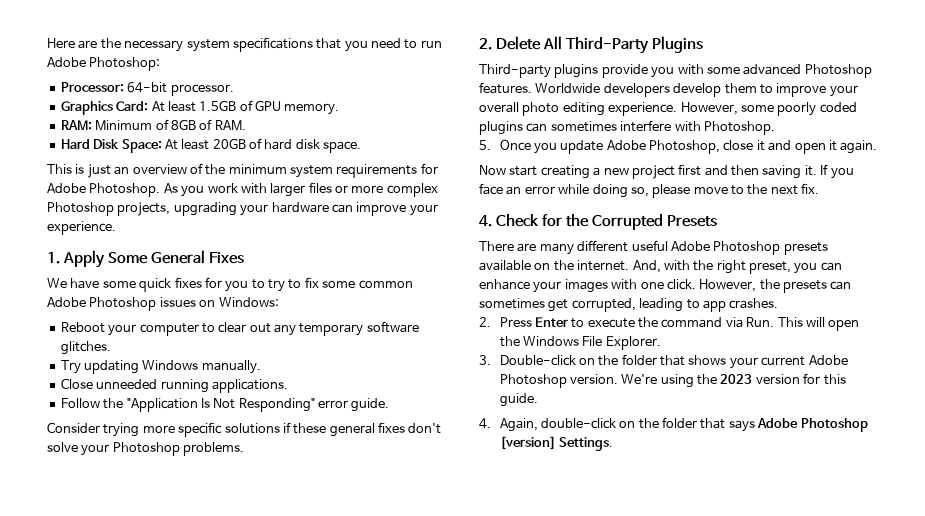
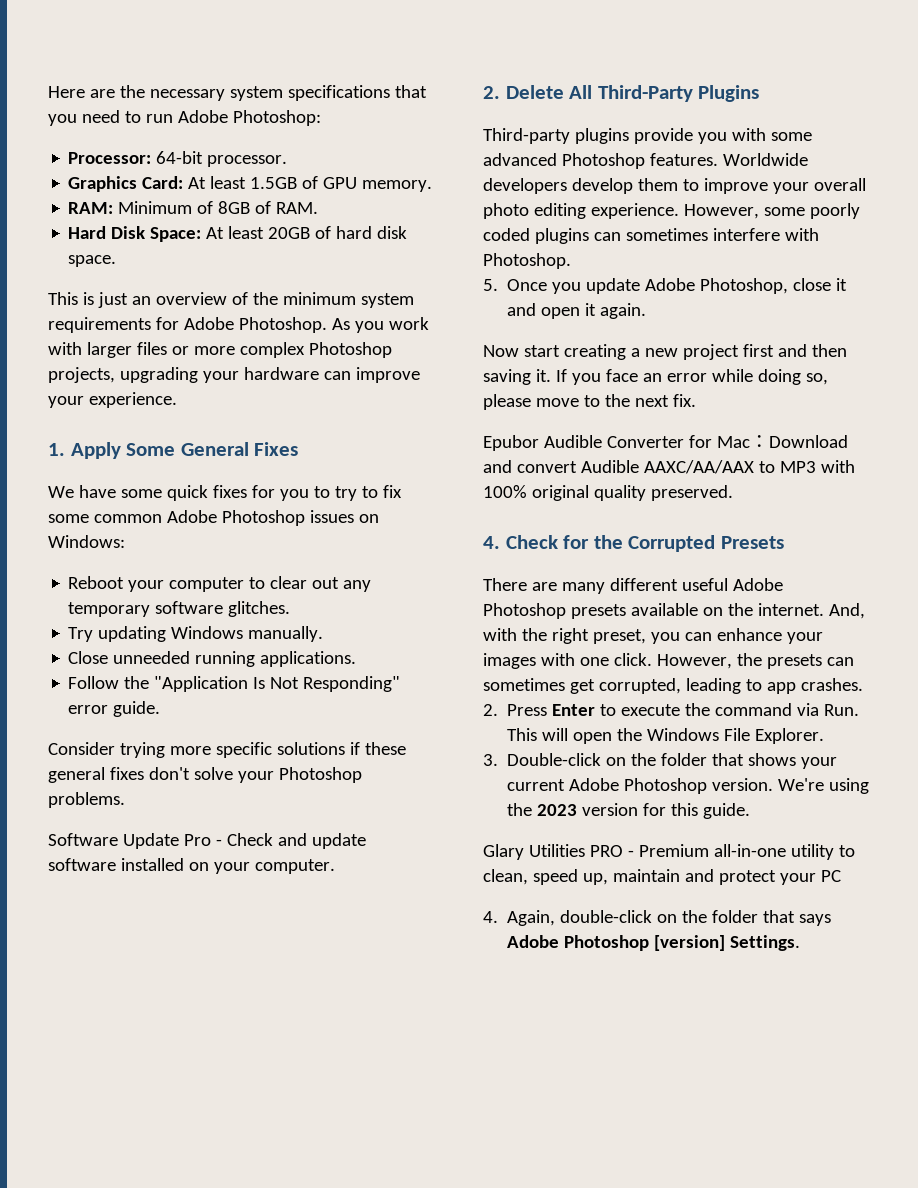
(245, 449) none -> [48,833,366,849] [48,858,335,874] // Software Update Pro - Check and update software installed on your computer.
(820, 188) none -> [483,435,848,451] [483,460,855,474] [483,485,733,501] // Epubor Audible Converter for Mac：Download and convert Audible AAXC/AA/AAX to MP3 with 100% original quality preserved.
(538, 400) none -> [483,844,855,860] [483,869,841,885] // Glary Utilities PRO - Premium all-in-one utility to clean, speed up, maintain and protect your PC

